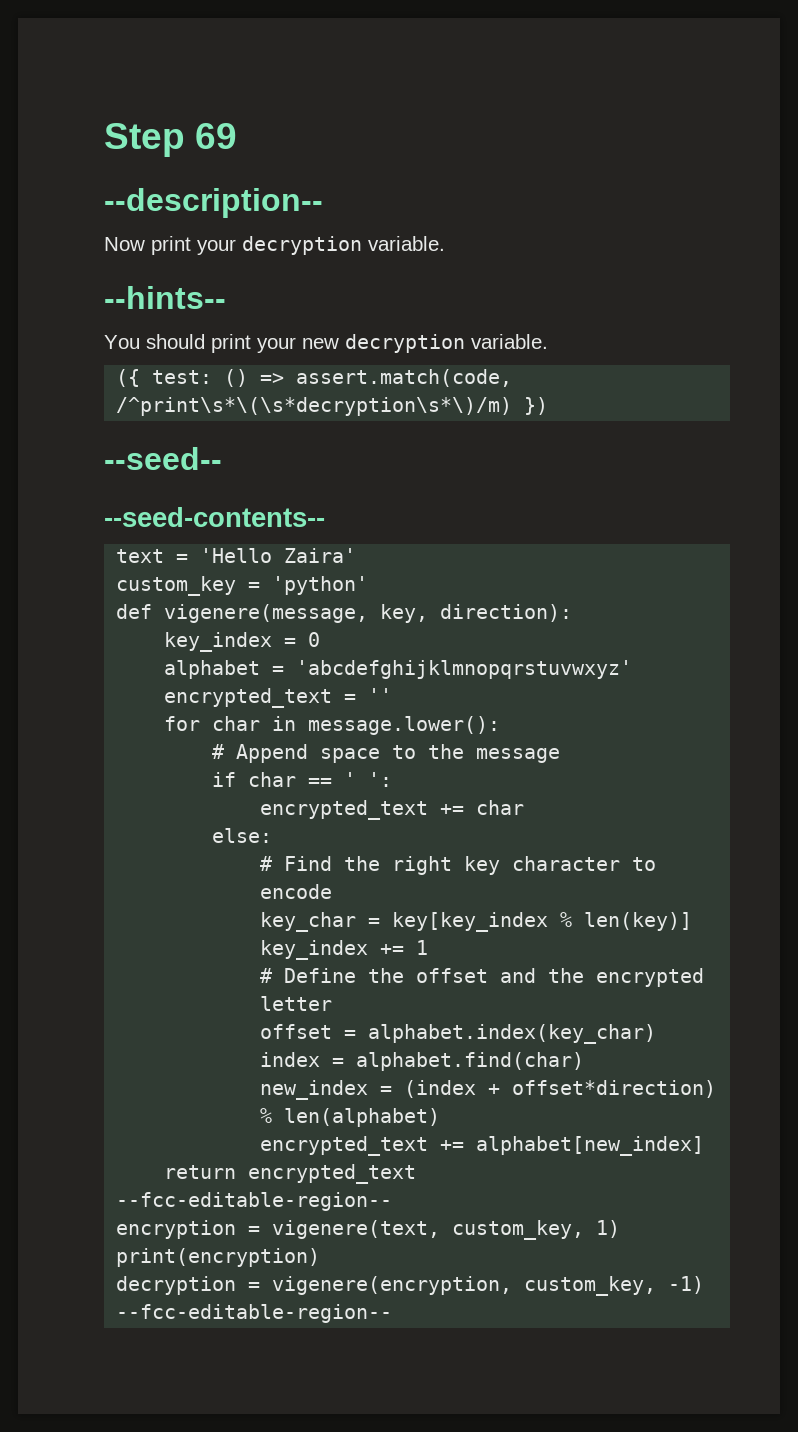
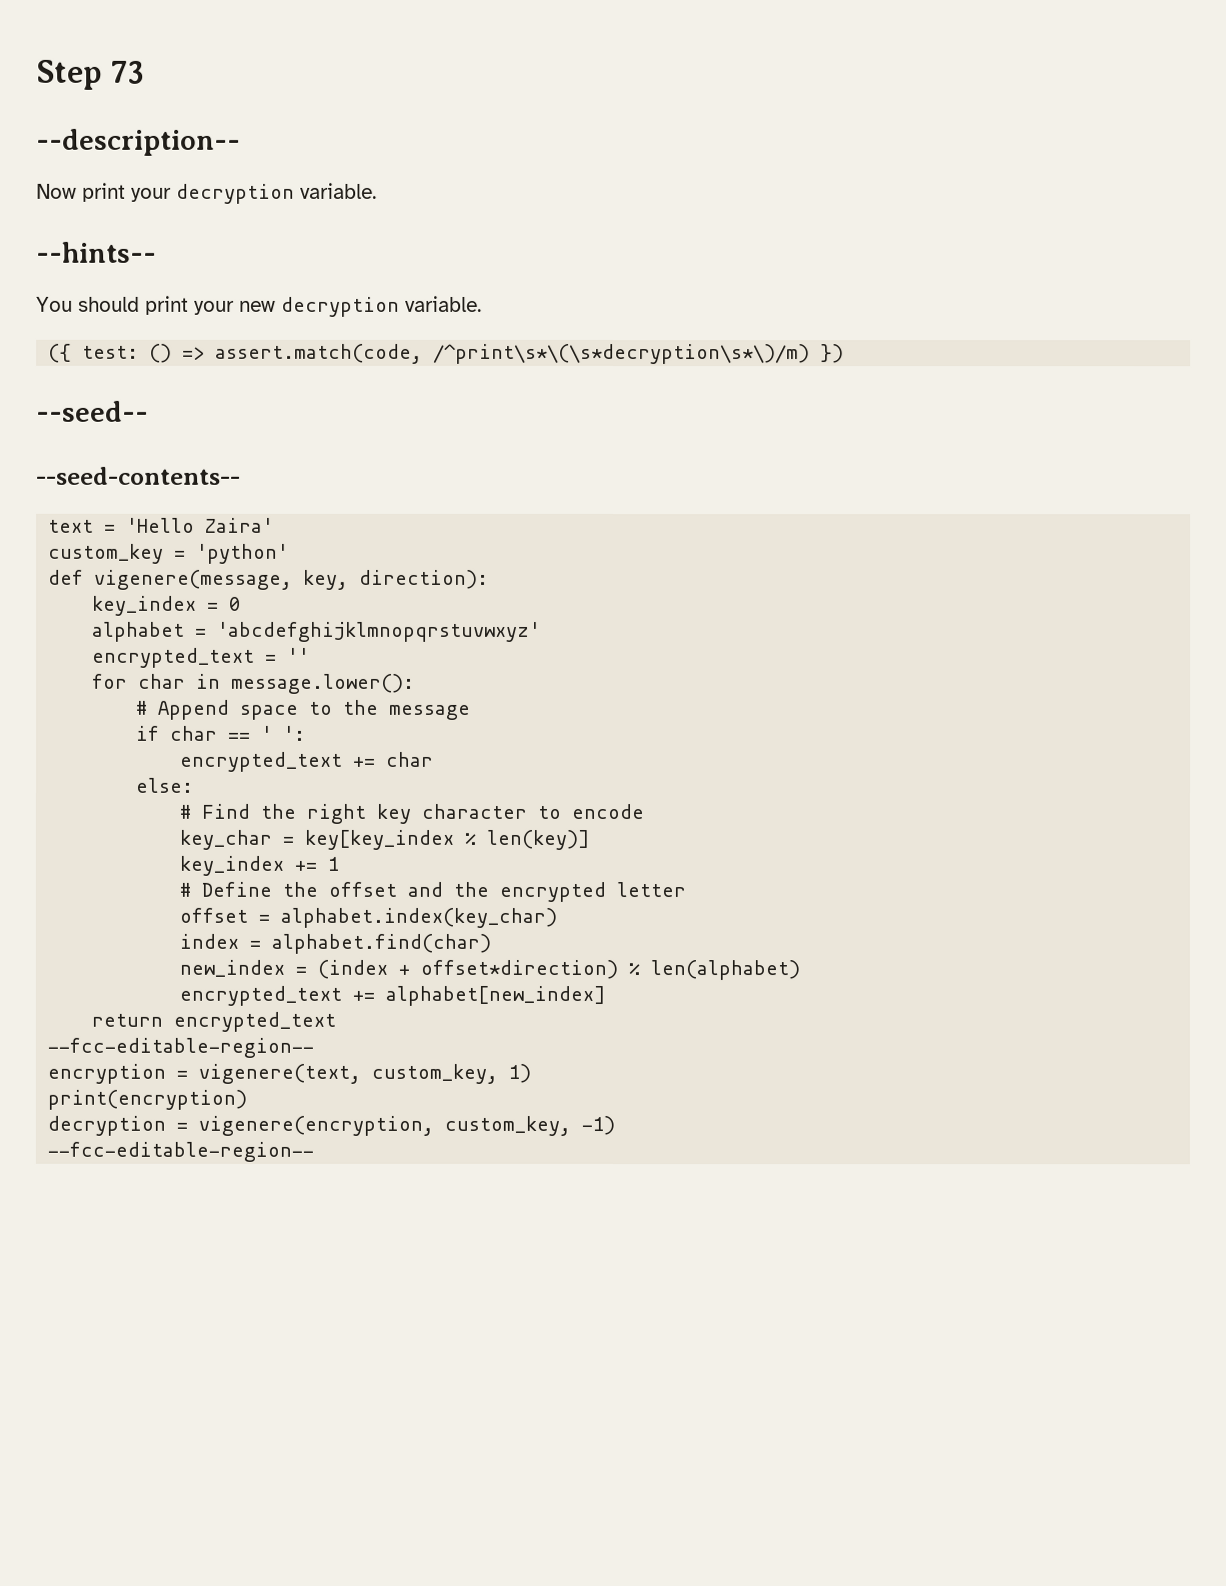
[195,123,237,149] 69 -> [110,60,145,84] 73

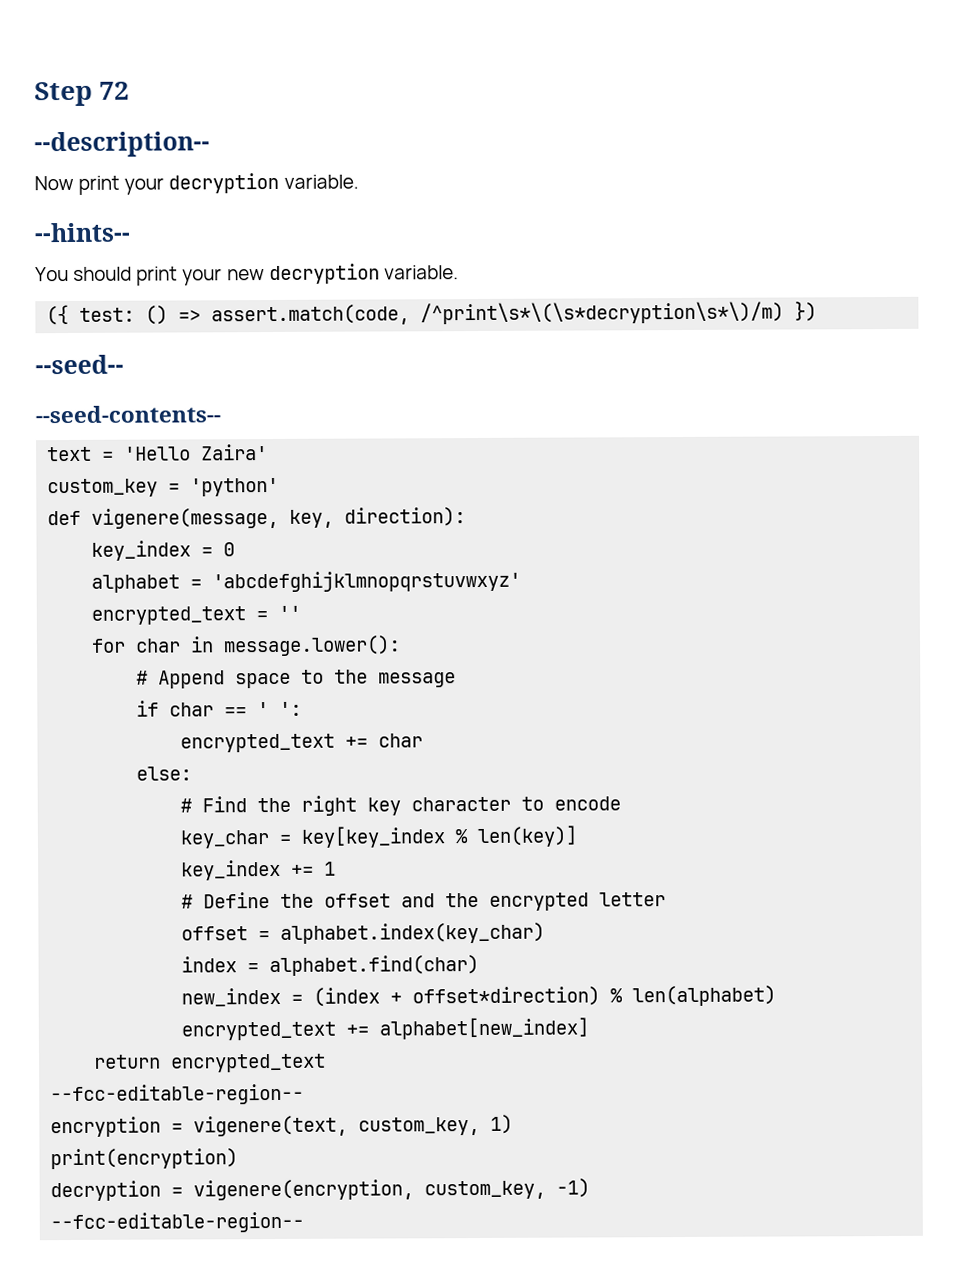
[110,60,145,84] 73 -> [99,81,131,100] 72

